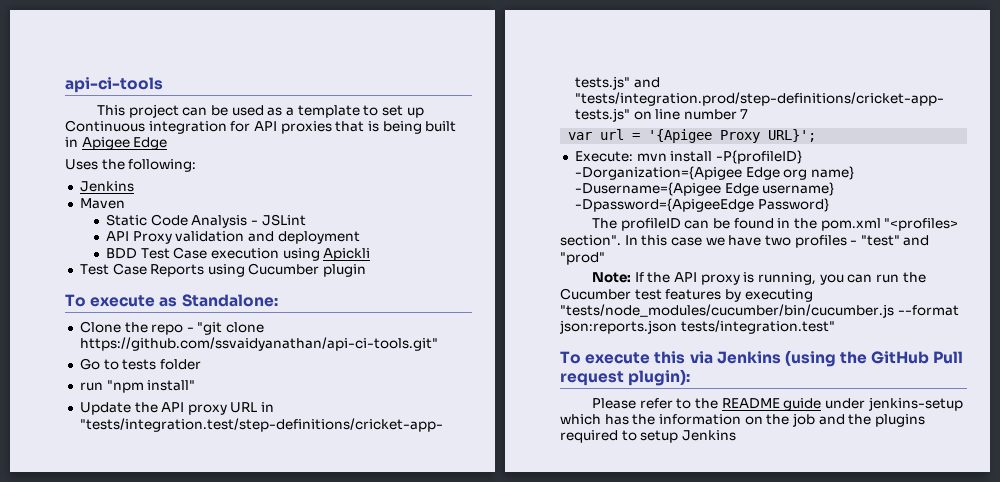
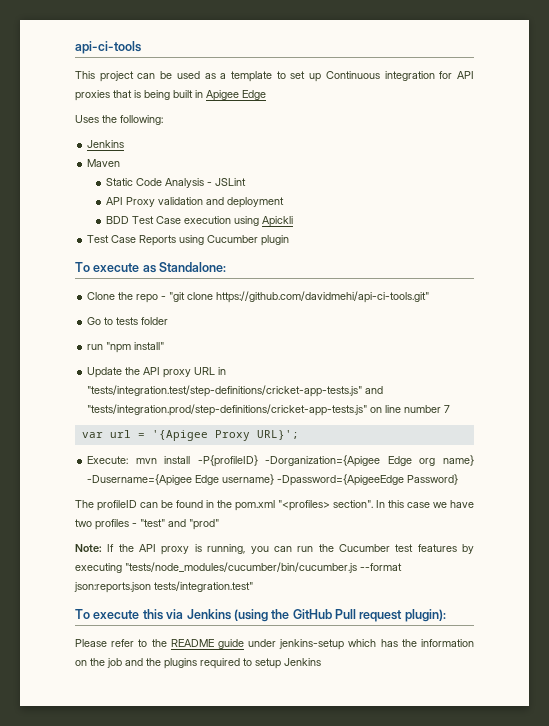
[79,337,438,351] https://github.com/ssvaidyanathan/api-ci-tools.git" -> [216,291,430,303] https://github.com/davidmehi/api-ci-tools.git"

